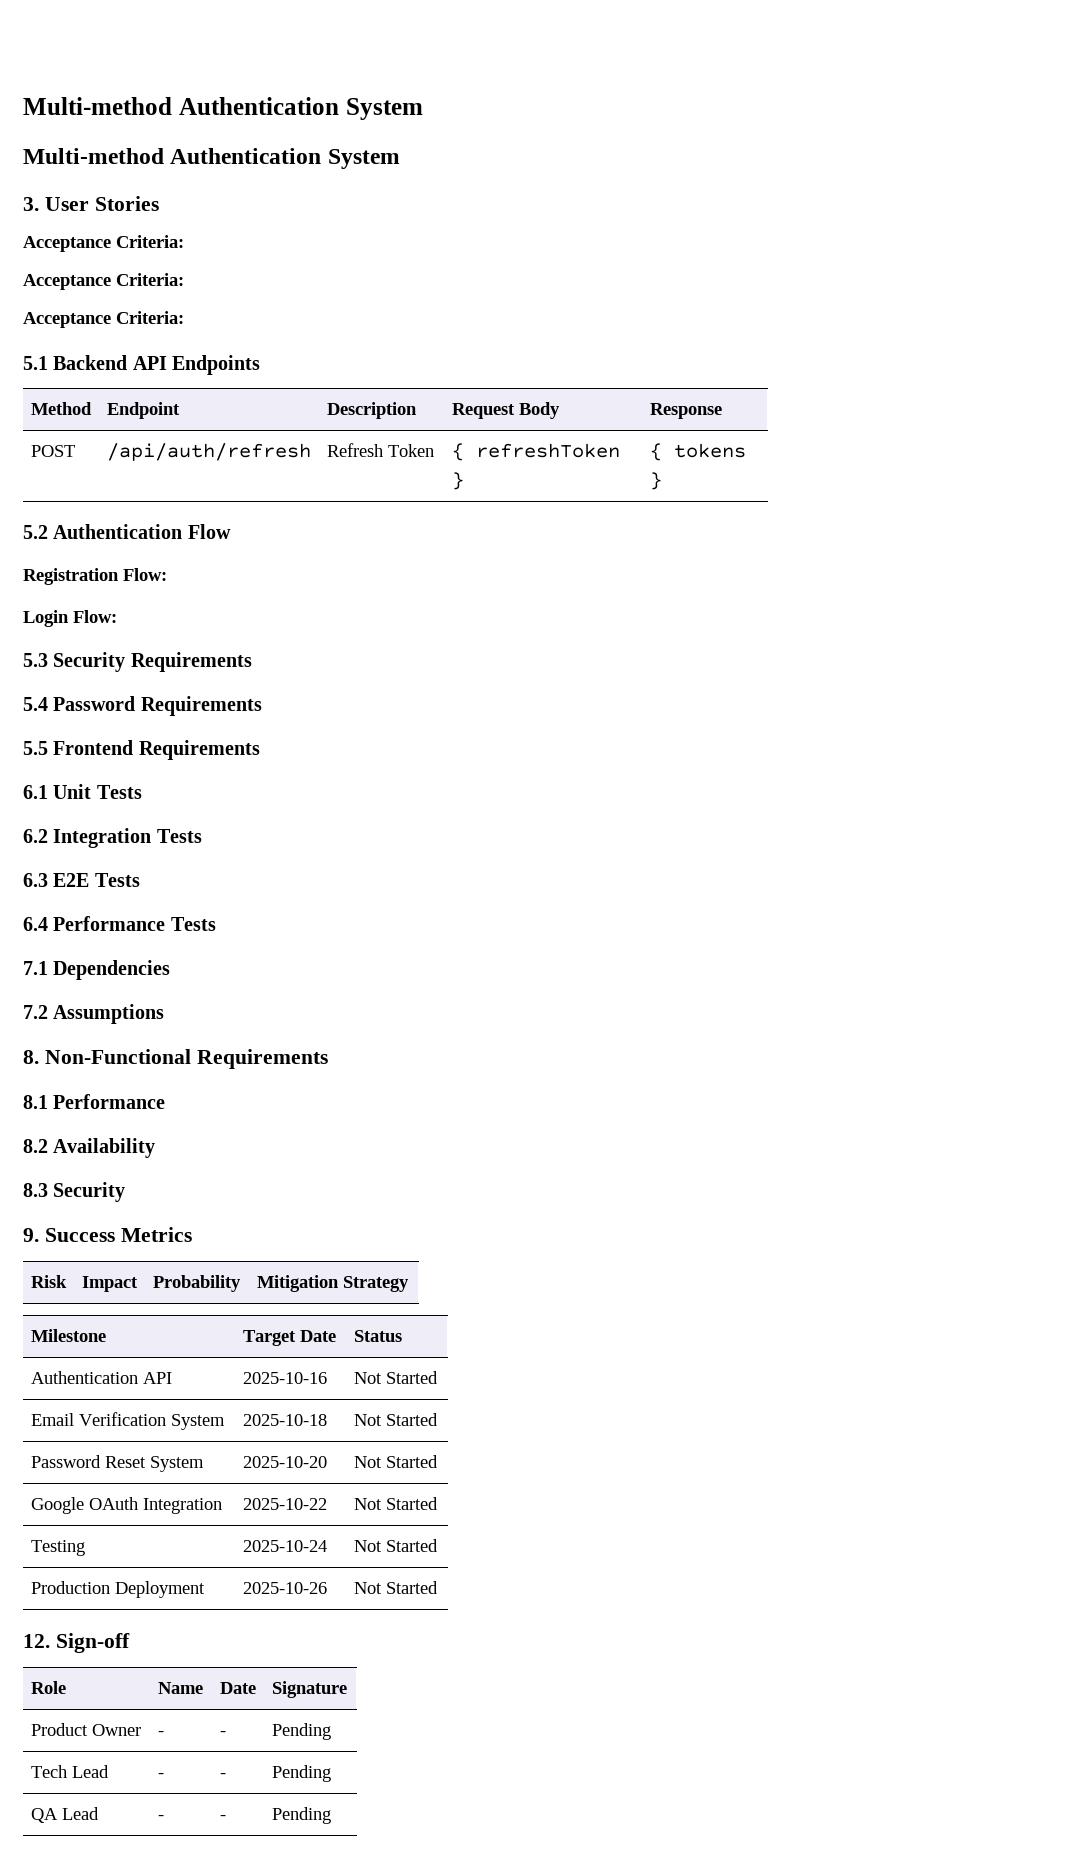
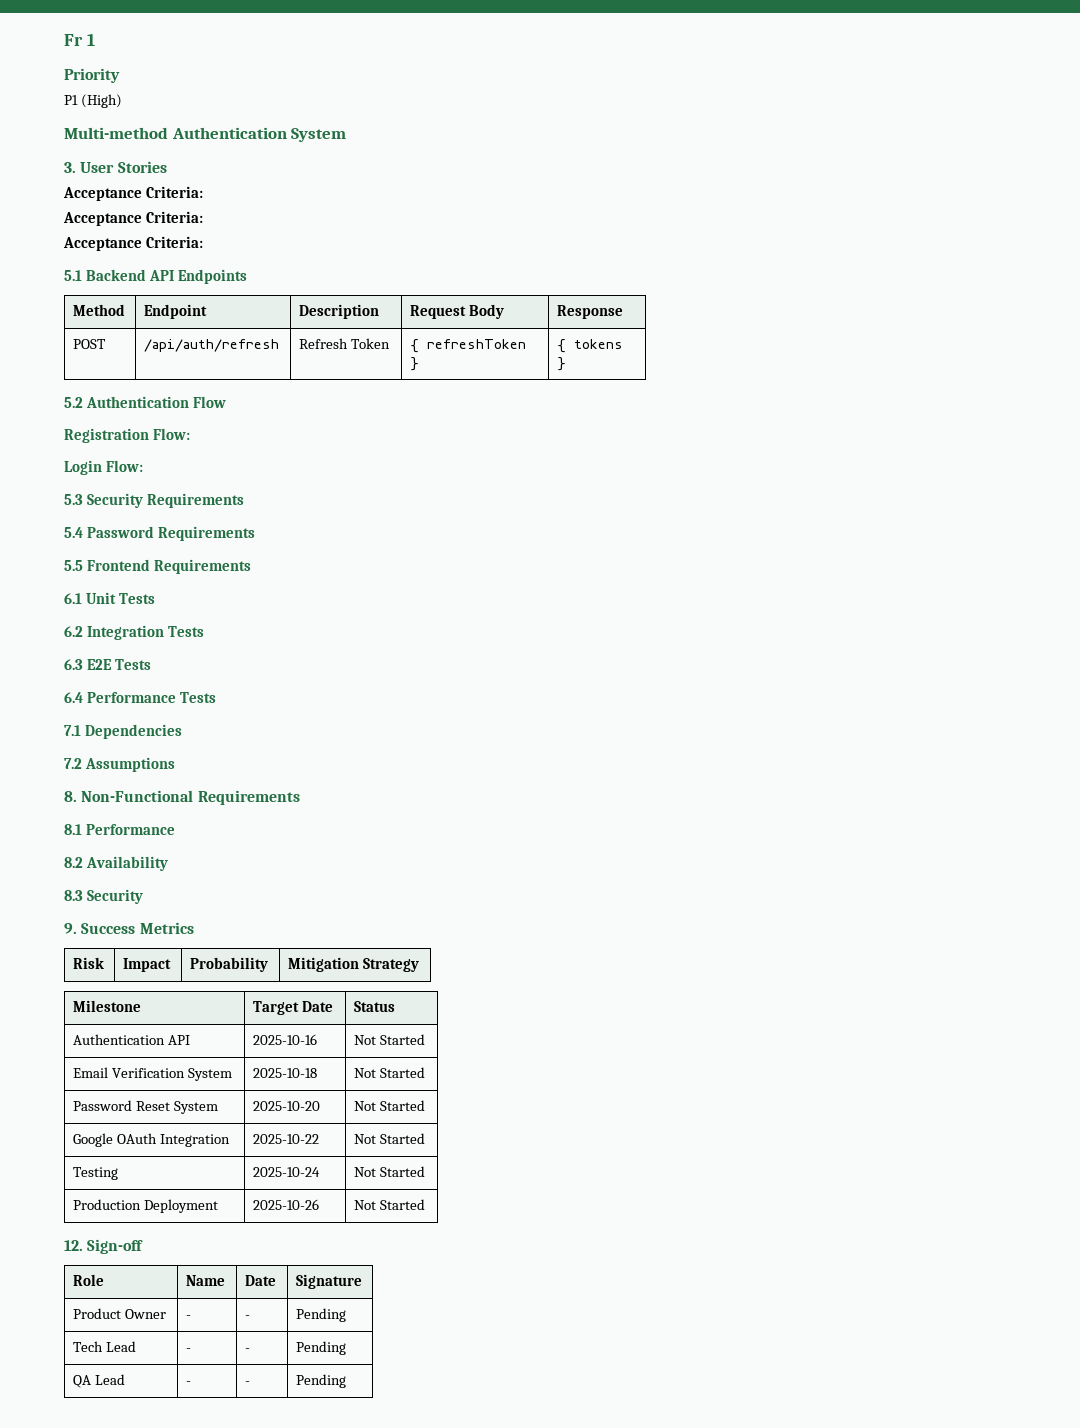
[23,97,423,120] Multi-method Authentication System -> [64,33,95,46] [64,68,120,83] [64,94,122,108] Fr 1 // Priority // P1 (High)

